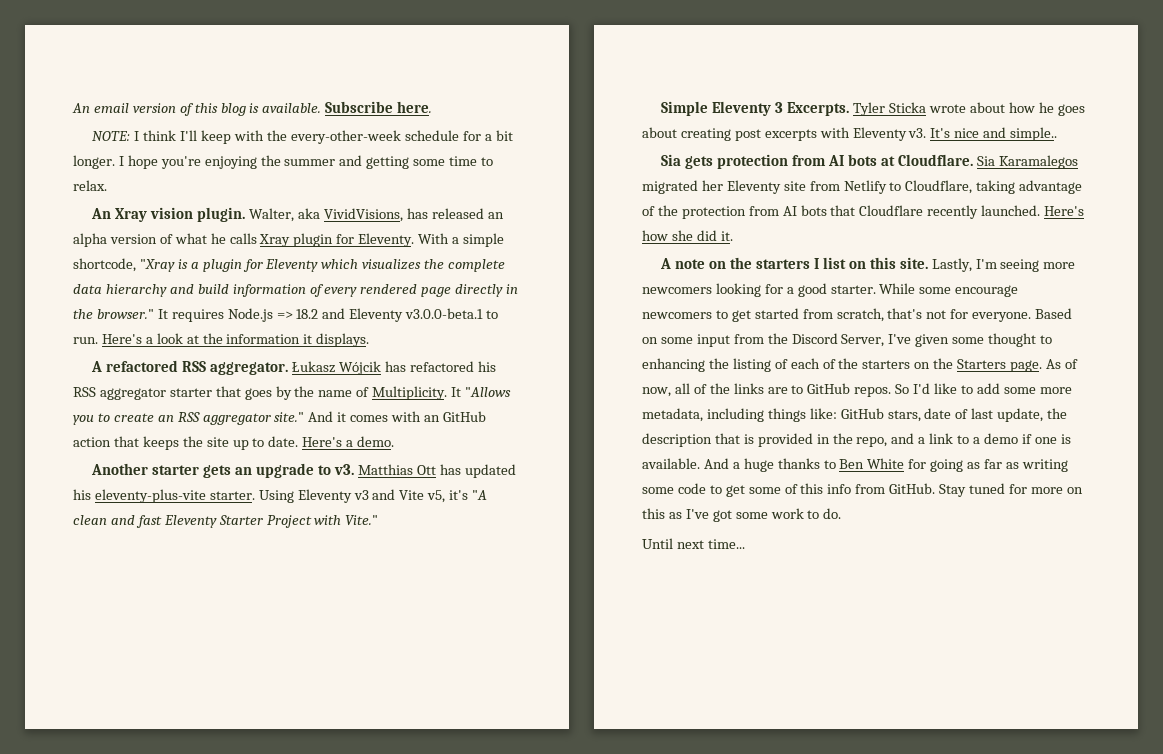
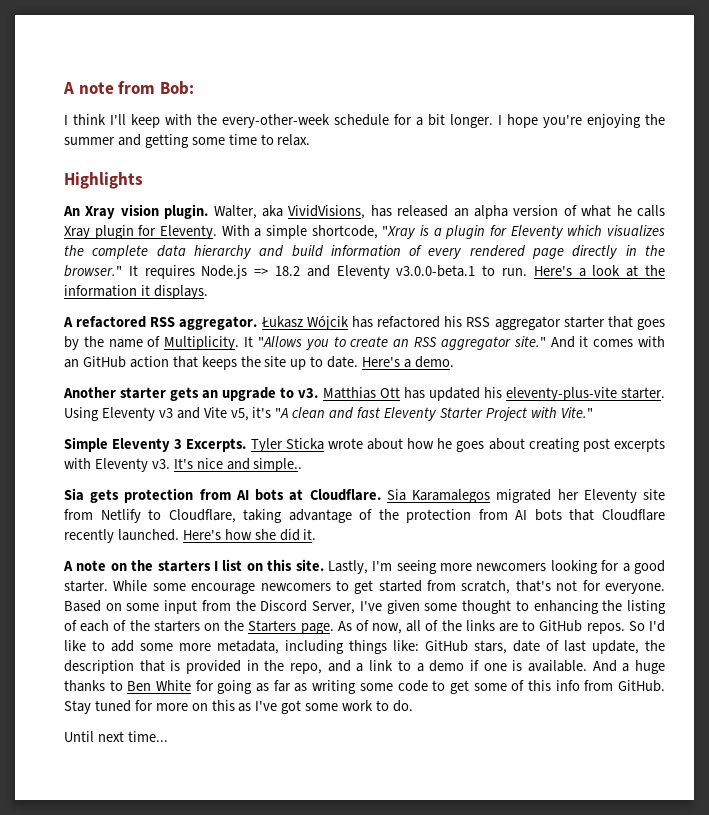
[72,101,433,116] [92,131,131,141] An email version of this blog is available. Subscribe here. // NOTE: -> [63,81,194,95] A note from Bob: //
(107, 185) none -> [64,172,143,189] // Highlights

